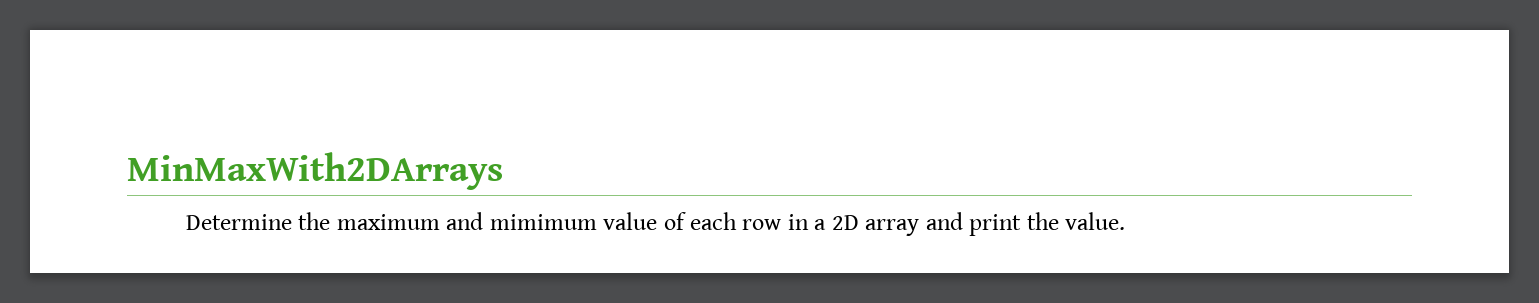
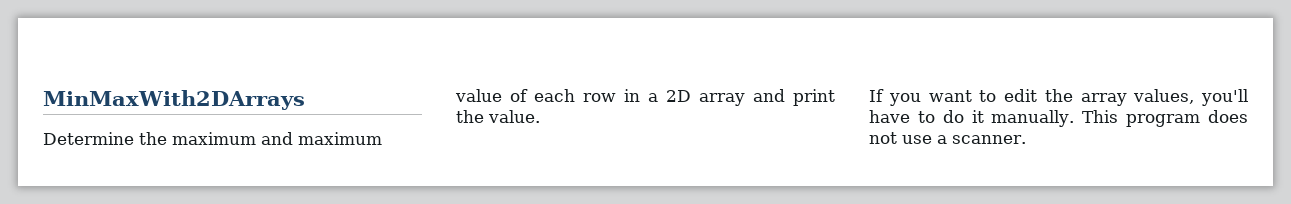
[489,214,597,230] mimimum -> [298,132,382,145] maximum
(1126, 221) none -> [869,89,1248,106] [869,110,1248,127] [869,132,1026,144] // If you want to edit the array values, you'll have to do it manually. This program does not use a scanner.

